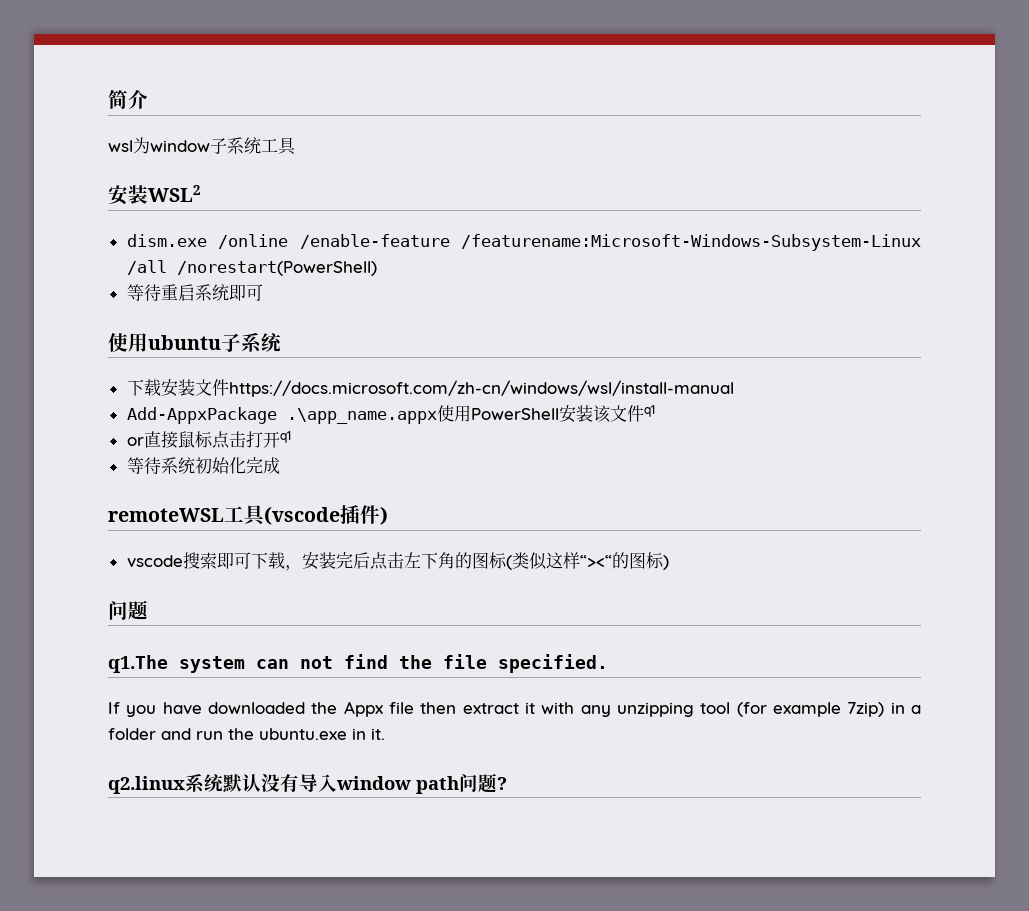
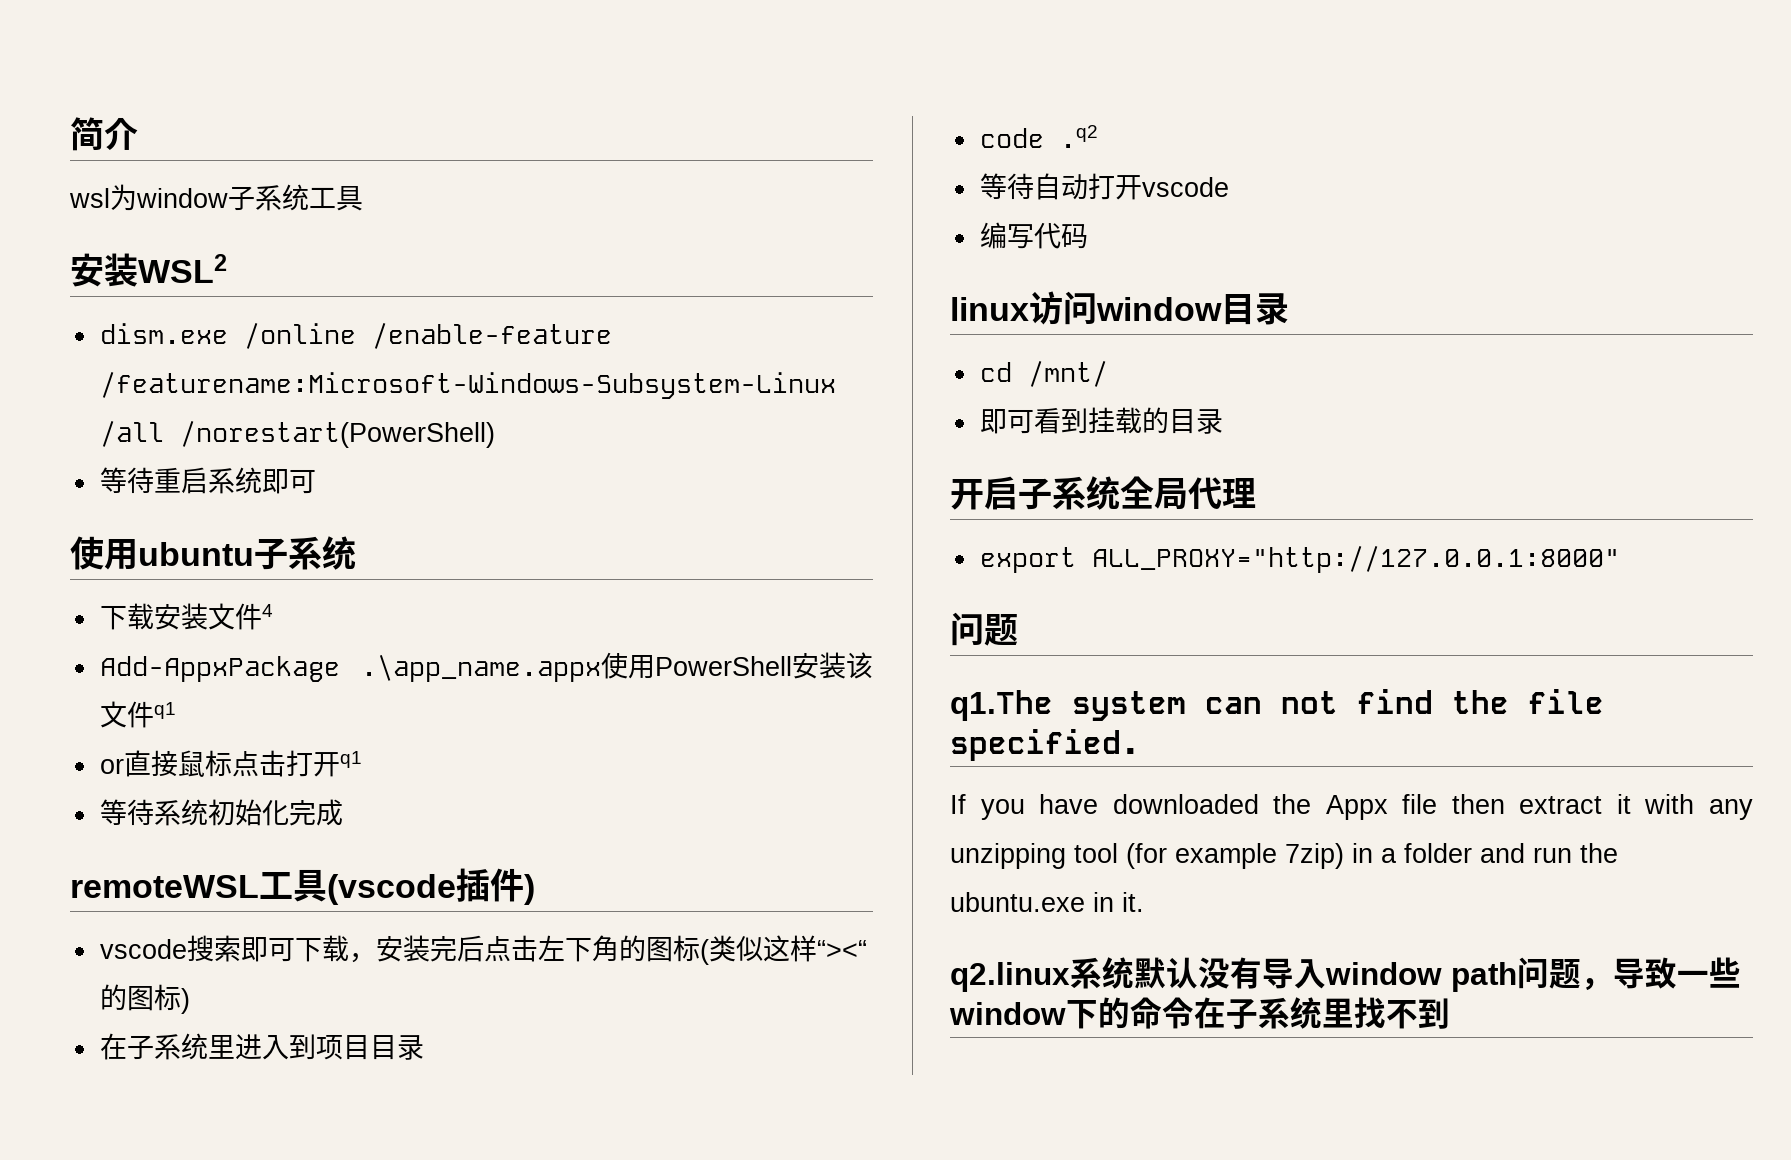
[228,380,734,397] https://docs.microsoft.com/zh-cn/windows/wsl/install-manual -> [261,604,273,617] 4
(669, 562) none -> [99,1033,424,1060] [979,125,1098,148] [979,173,1229,200] [979,222,1088,249] [950,291,1289,325] [979,361,1108,387] [979,407,1223,434] [950,476,1256,510] [979,546,1620,573] // 在子系统里进入到项目目录 // code .q2 // 等待自动打开vscode // 编写代码 // linux访问window目录 // cd /mnt/ // 即可看到挂载的目录 // 开启子系统全局代理 // export ALL_PROXY="http://127.0.0.1:8000"
[497,777,507,790] ? -> [1581,957,1741,991] [949,997,1450,1029] ，导致一些window下的命令在子系统里找不到

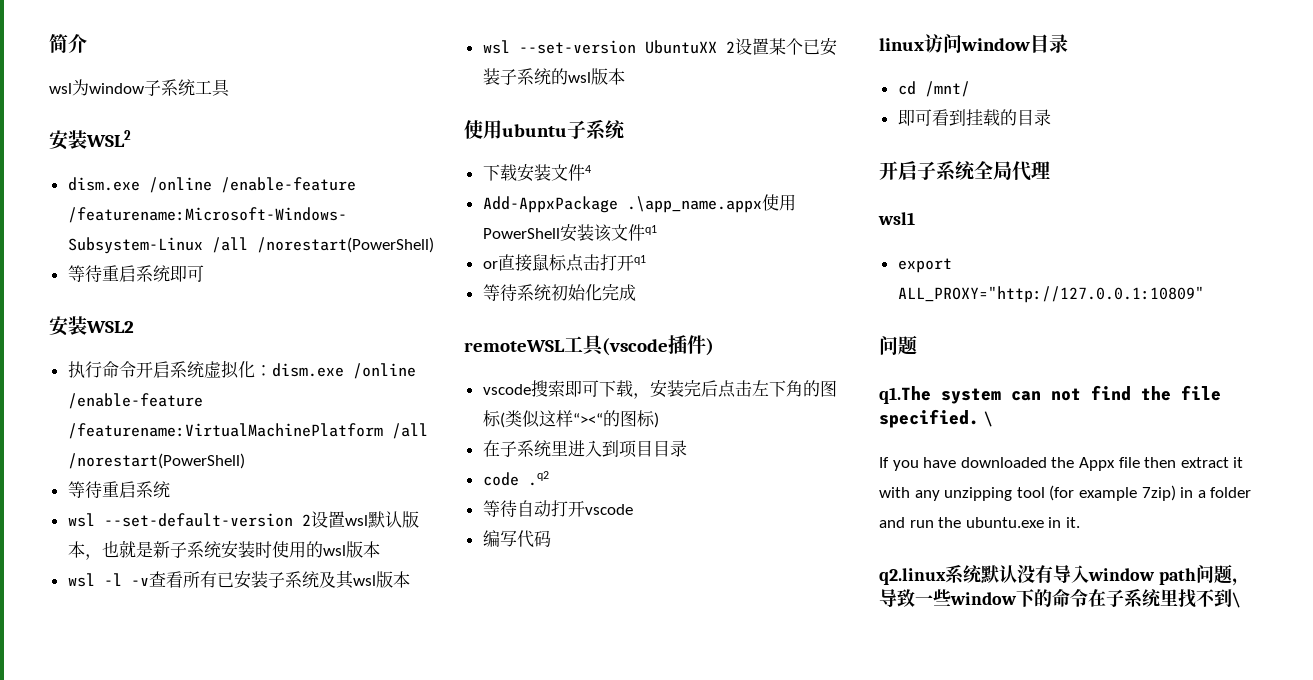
(316, 481) none -> [49,316,134,336] [67,360,416,379] [67,393,203,409] [67,423,428,439] [67,453,245,469] [67,481,170,498] [67,511,419,528] [67,540,380,560] [67,570,410,589] [482,38,837,56] [482,68,625,85] // 安装WSL2 // 执行命令开启系统虚拟化：dism.exe /online /enable-feature /featurename:VirtualMachinePlatform /all /norestart(PowerShell) // 等待重启系统 // wsl --set-default-version 2设置wsl默认版本，也就是新子系统安装时使用的wsl版本 // wsl -l -v查看所有已安装子系统及其wsl版本 // wsl --set-version UbuntuXX 2设置某个已安装子系统的wsl版本
(1256, 493) none -> [878,212,915,225] // wsl1
[1091,546,1620,573] ALL_PROXY="http://127.0.0.1:8000" -> [897,286,1204,303] ALL_PROXY="http://127.0.0.1:10809"
(1140, 745) none -> [983,411,993,427] \
(1450, 1013) none -> [1232,592,1241,608] \

